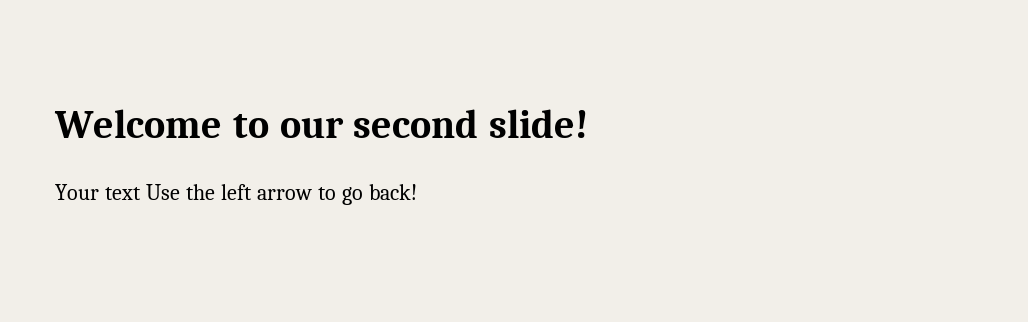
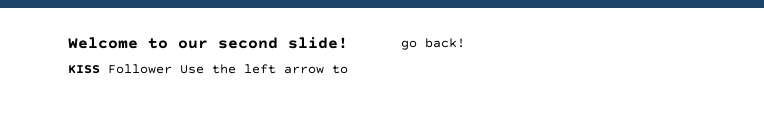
[55,184,141,200] Your text -> [68,64,172,74] KISS Follower

